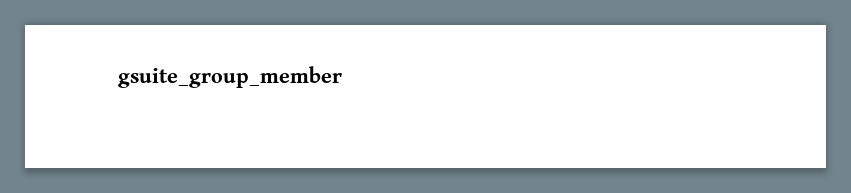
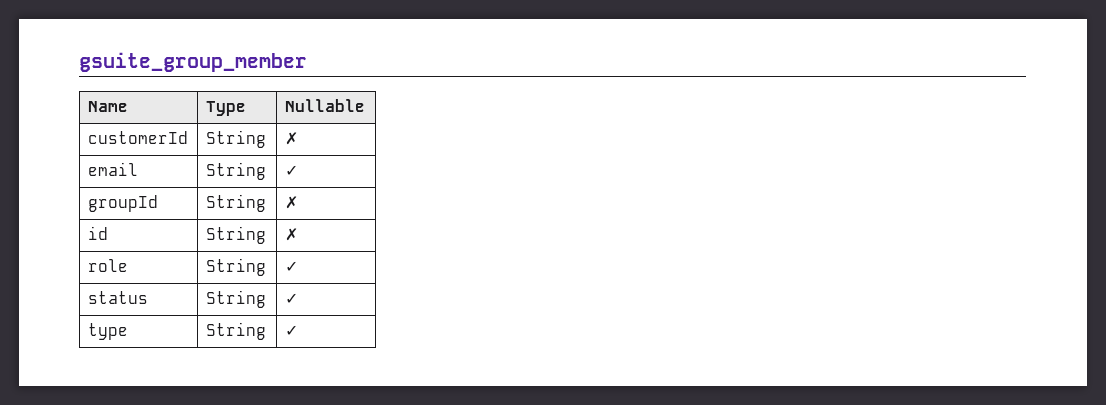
(342, 77) none -> [87,101,128,112] [205,101,246,116] [284,99,365,112] [87,131,188,144] [205,130,266,148] [284,132,298,145] [87,162,138,176] [205,162,266,180] [284,165,298,176] [87,195,158,212] [205,194,266,212] [284,196,298,209] [87,226,108,240] [205,226,266,244] [284,228,298,241] [87,259,128,272] [205,258,266,276] [284,261,298,272] [87,291,148,304] [205,290,266,308] [284,293,298,304] [87,323,128,340] [205,322,266,340] [284,325,298,336] // Name | Type | Nullable // customerId | String | ✗ // email | String | ✓ // groupId | String | ✗ // id | String | ✗ // role | String | ✓ // status | String | ✓ // type | String | ✓

